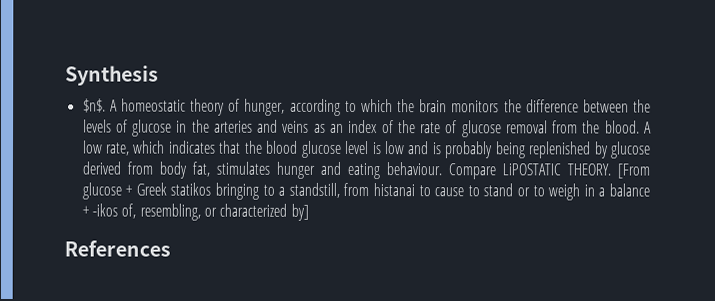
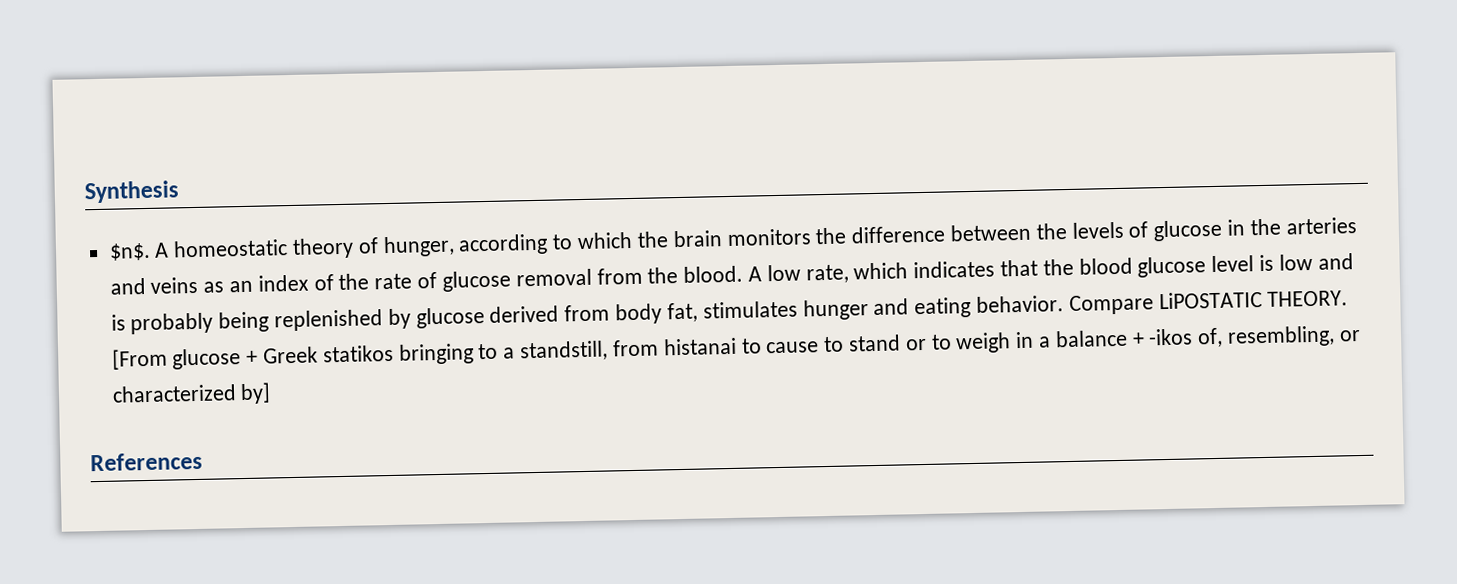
[385,162,442,176] behaviour. -> [975,295,1064,313] behavior.

